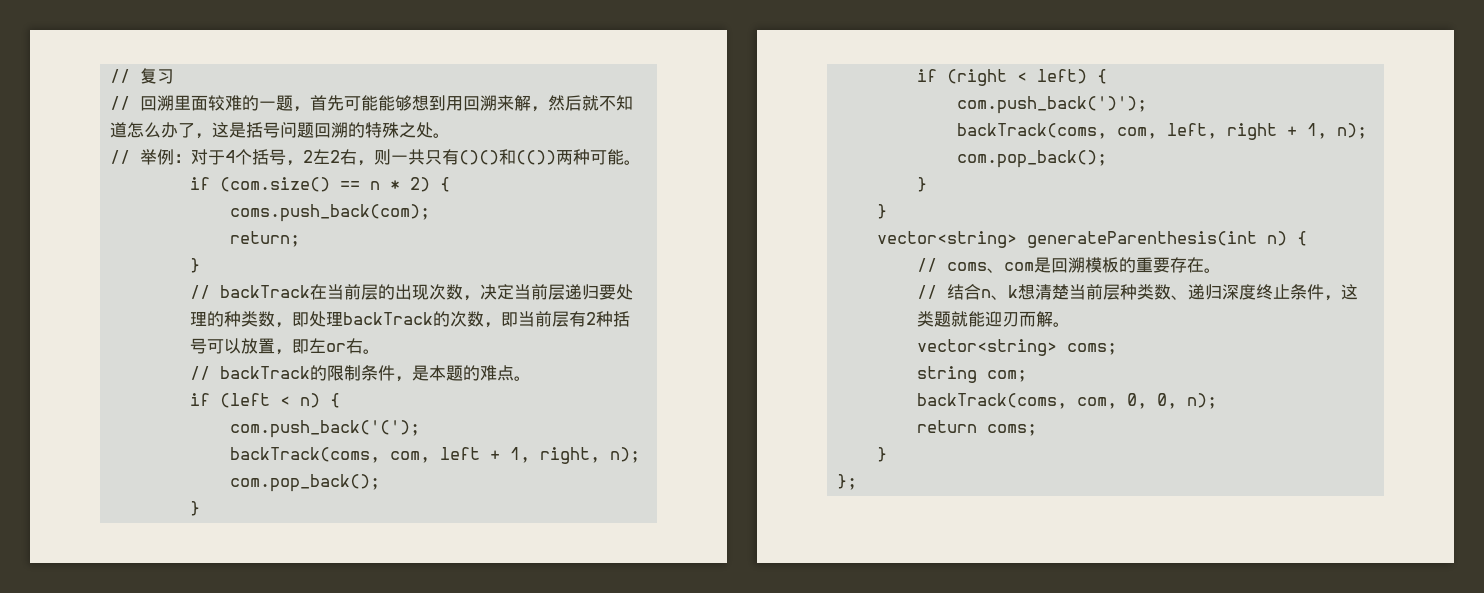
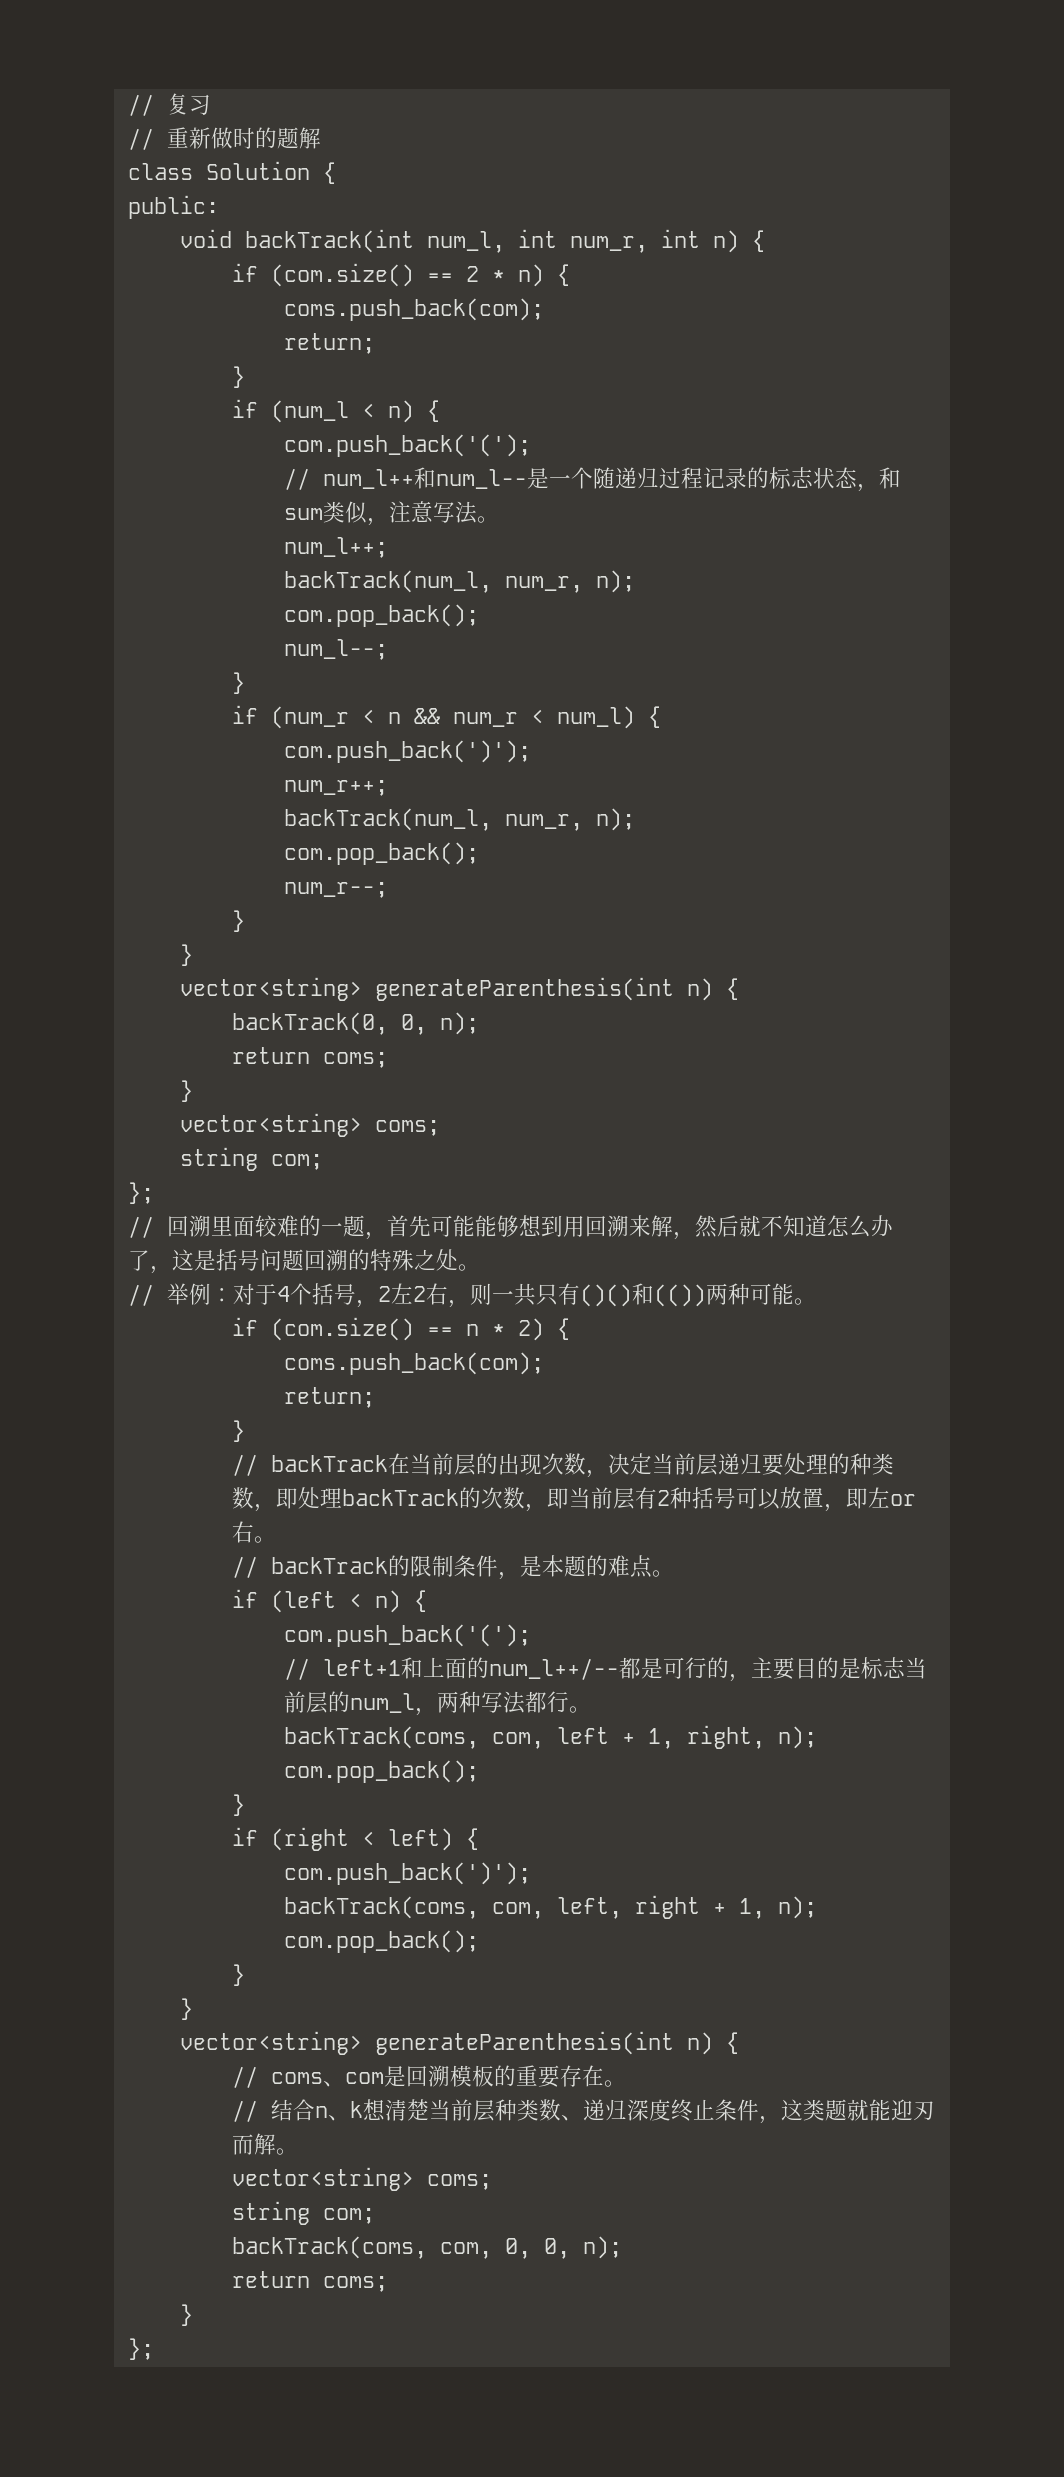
(175, 76) none -> [127,127,321,150] [127,161,336,184] [127,195,219,219] [179,229,765,253] [231,263,570,287] [283,298,544,321] [283,333,375,354] [231,366,245,388] [231,399,440,423] [283,434,531,457] [283,467,901,492] [283,501,499,526] [283,537,388,558] [283,570,635,593] [283,604,479,627] [283,639,388,660] [231,672,245,694] [231,705,661,729] [283,740,531,763] [283,780,388,796] [283,808,635,831] [283,842,479,865] [283,882,388,898] [231,910,245,932] [179,944,193,966] [179,977,739,1001] [231,1012,479,1035] [231,1047,388,1068] [179,1080,193,1102] [179,1113,440,1137] [179,1147,323,1171] [127,1182,154,1204] // // 重新做时的题解 // class Solution { // public: // void backTrack(int num_l, int num_r, int n) { // if (com.size() == 2 * n) { // coms.push_back(com); // return; // } // if (num_l < n) { // com.push_back('('); // // num_l++和num_l--是一个随递归过程记录的标志状态，和sum类似，注意写法。 // num_l++; // backTrack(num_l, num_r, n); // com.pop_back(); // num_l--; // } // if (num_r < n && num_r < num_l) { // com.push_back(')'); // num_r++; // backTrack(num_l, num_r, n); // com.pop_back(); // num_r--; // } // } // vector<string> generateParenthesis(int n) { // backTrack(0, 0, n); // return coms; // } // vector<string> coms; // string com; // };
(421, 429) none -> [283,1657,927,1682] [283,1691,591,1716] // // left+1和上面的num_l++/--都是可行的，主要目的是标志当前层的num_l，两种写法都行。

